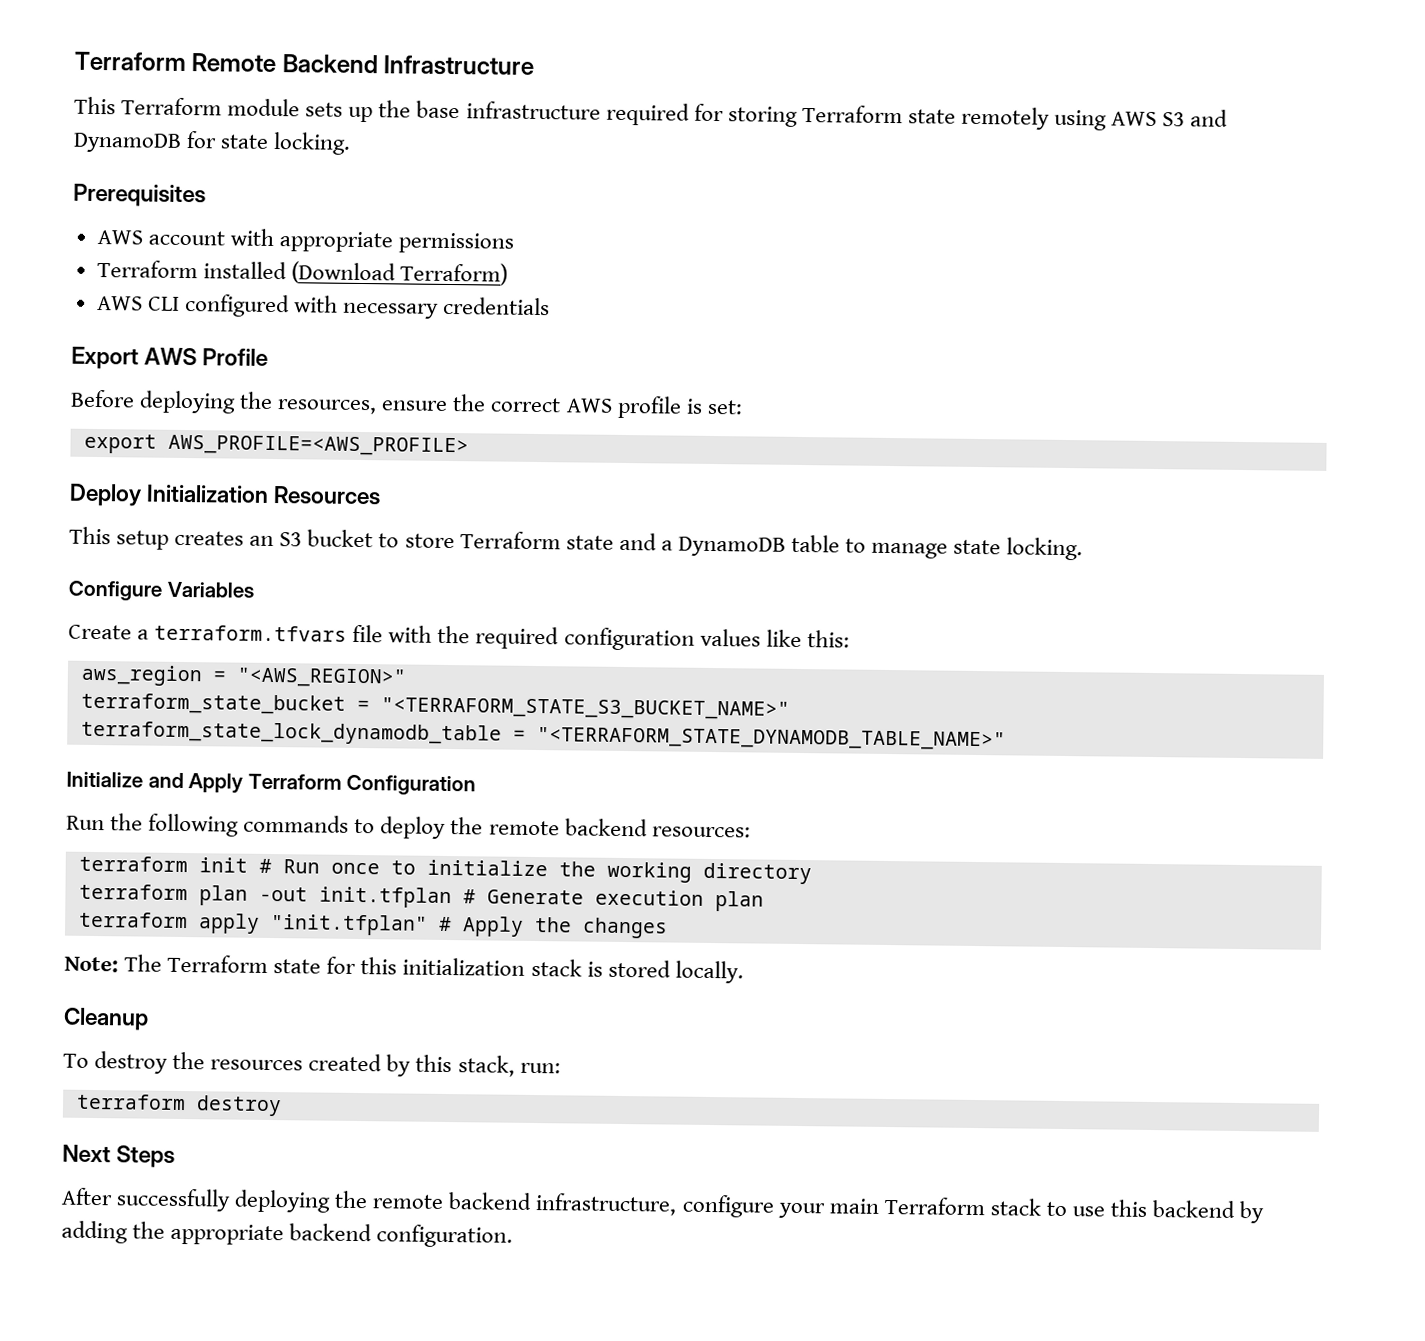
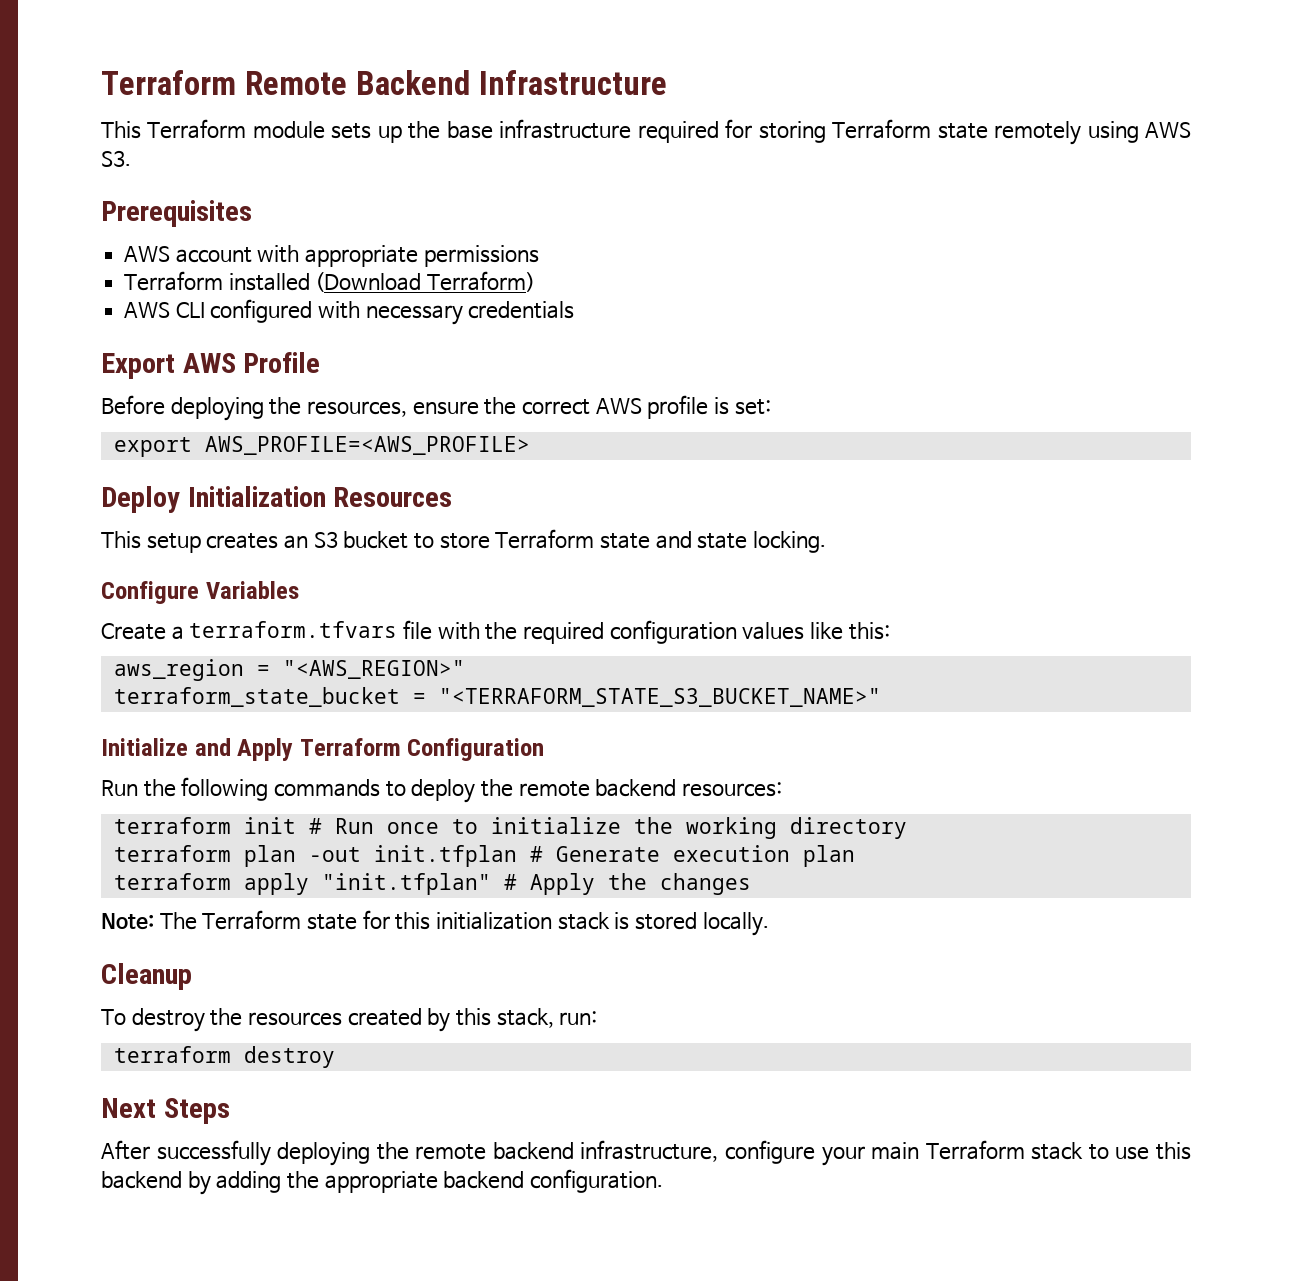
[1162,109,1229,127] [73,131,352,155] S3 and DynamoDB for state locking. -> [101,150,131,167] S3.
[660,534,949,559] a DynamoDB table to manage -> (692, 540) none
[80,720,1006,751] // terraform_state_lock_dynamodb_table = "<TERRAFORM_STATE_DYNAMODB_TABLE_NAME>" -> (881, 697) none

